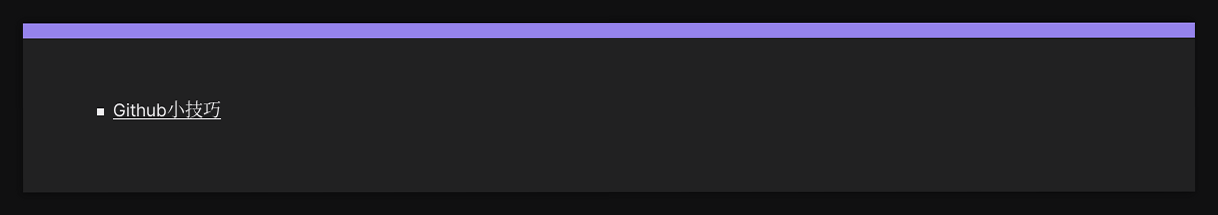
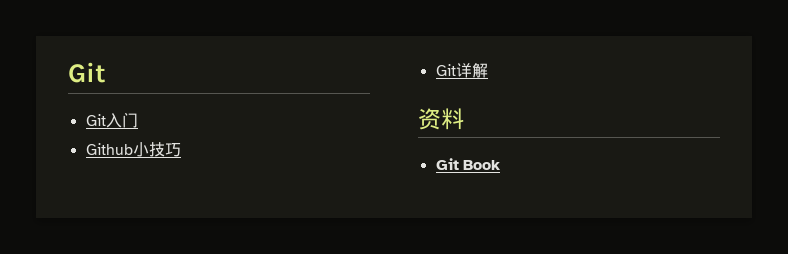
(111, 110) none -> [68,62,106,83] [85,112,138,128] Git // Git入门 //
(222, 109) none -> [435,63,488,78] [418,108,464,130] [435,158,501,170] // Git详解 // 资料 // Git Book

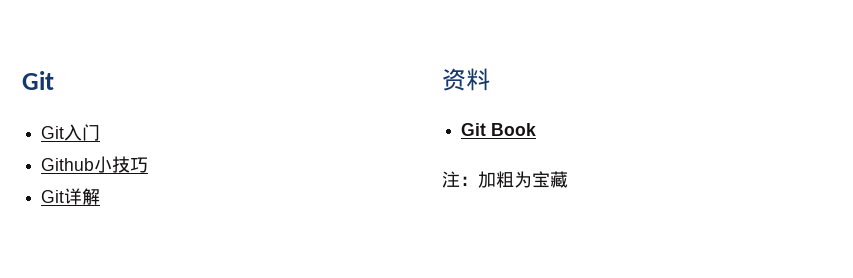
(501, 165) none -> [442,171,568,188] // 注：加粗为宝藏

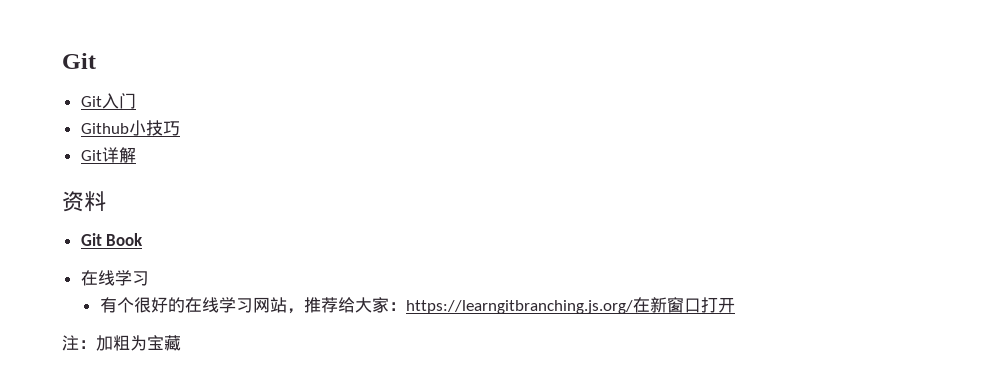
(537, 129) none -> [80,270,149,286] [99,297,735,314] // 在线学习 // 有个很好的在线学习网站，推荐给大家：https://learngitbranching.js.org/在新窗口打开

